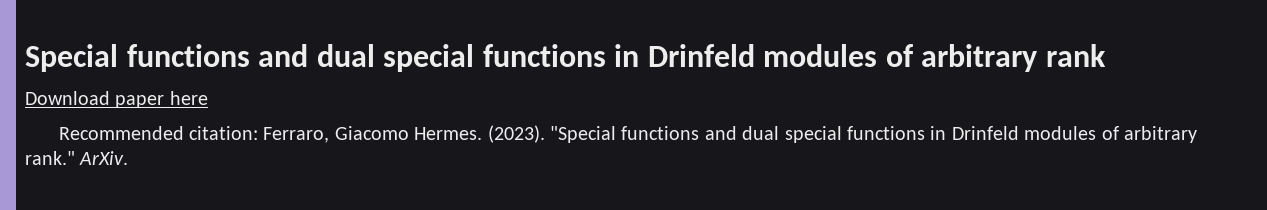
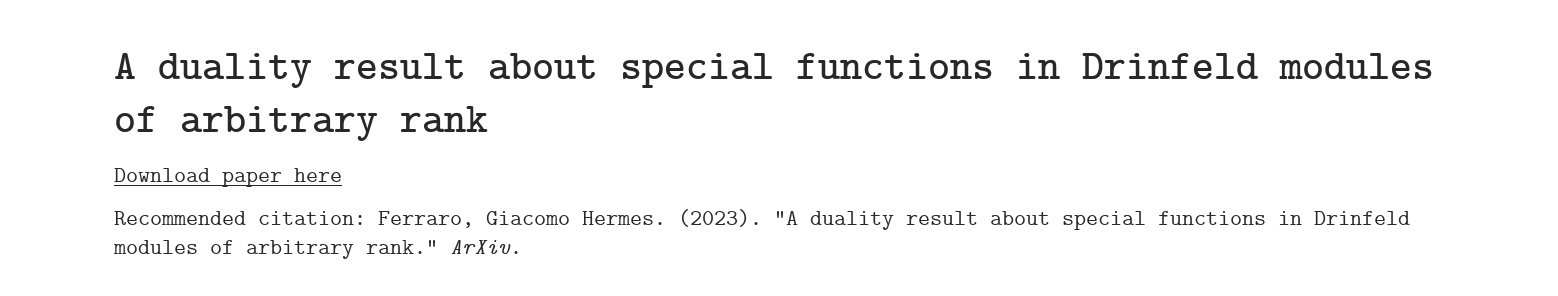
[25,44,375,72] Special functions and dual -> [114,53,598,88] A duality result about
[549,126,780,143] "Special functions and dual -> [774,211,1050,230] "A duality result about

